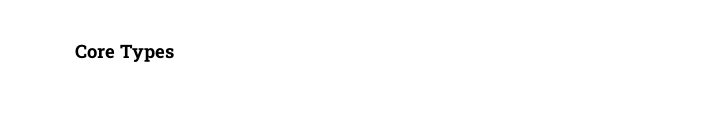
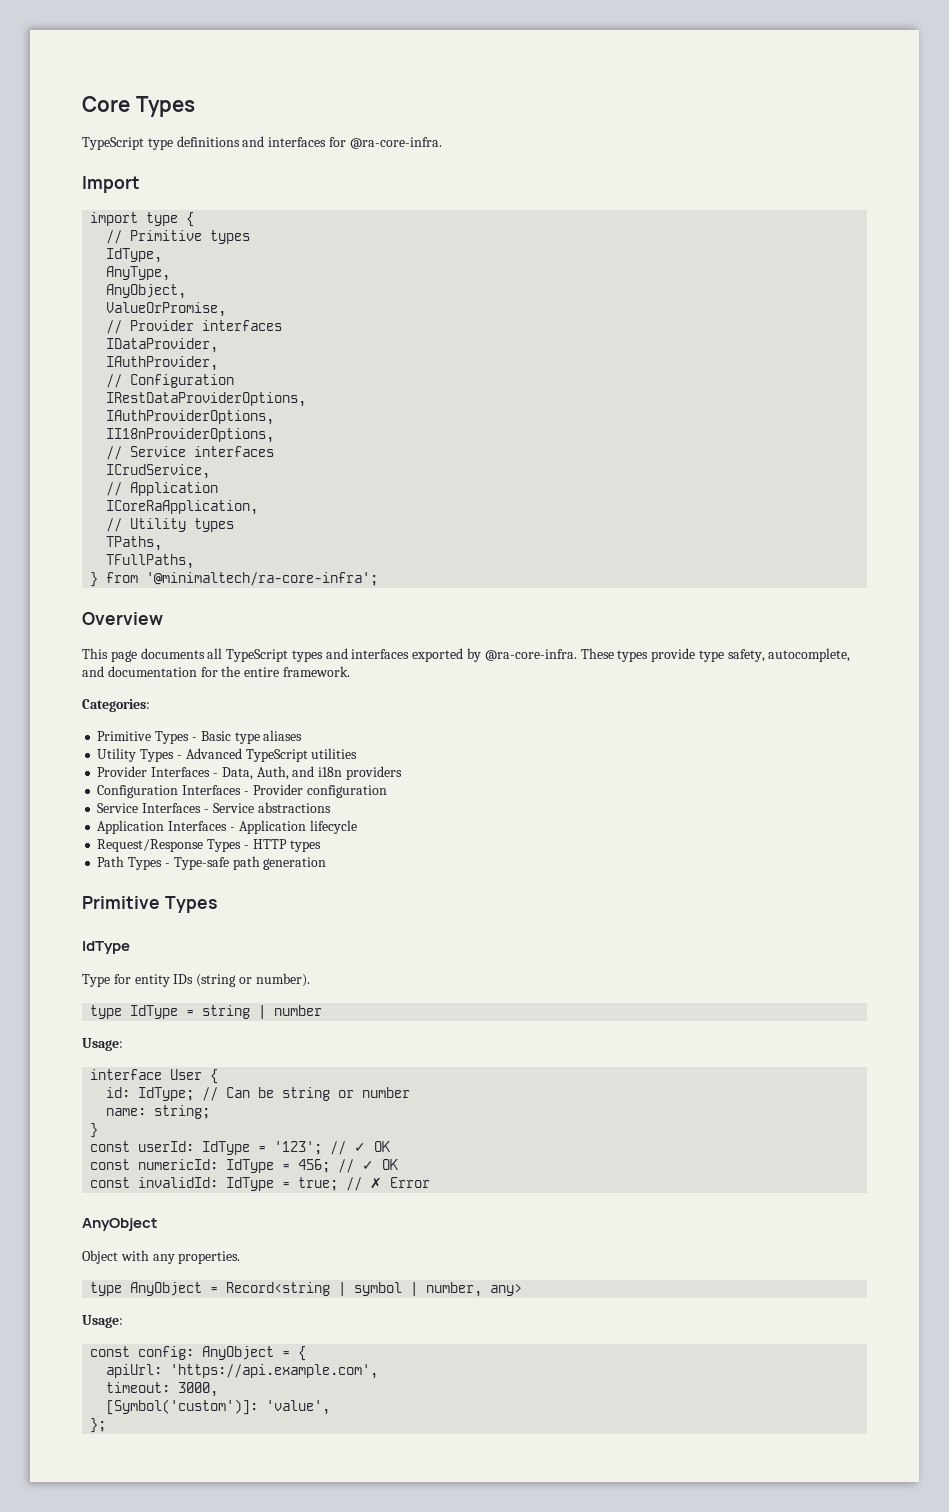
(174, 53) none -> [82,136,442,150] [82,176,140,193] [90,212,195,227] [106,230,251,244] [106,248,163,263] [106,266,171,281] [106,284,187,299] [106,302,227,317] [106,320,283,334] [106,338,219,353] [106,356,219,371] [106,374,235,388] [106,392,307,407] [106,410,275,425] [106,428,275,443] [106,446,275,460] [106,464,211,479] [106,482,219,496] [106,500,259,515] [106,518,235,532] [106,536,163,551] [106,554,195,569] [90,572,379,587] [82,612,163,625] [82,648,851,662] [82,666,350,677] [82,699,150,712] [97,730,303,744] [97,748,358,762] [97,766,402,780] [97,784,387,798] [97,802,331,813] [97,820,357,834] [97,839,321,852] [97,856,327,870] [82,896,217,913] [82,941,130,954] [82,973,310,987] [90,1005,323,1019] [82,1038,123,1051] [90,1069,219,1084] [106,1087,411,1101] [106,1105,211,1119] [90,1123,99,1138] [90,1141,391,1155] [90,1159,399,1173] [90,1177,431,1191] [82,1218,158,1231] [82,1250,241,1264] [90,1282,523,1297] [82,1315,123,1328] [90,1346,307,1361] [106,1364,379,1379] [106,1382,219,1397] [106,1399,331,1415] [90,1418,107,1433] // TypeScript type definitions and interfaces for @ra-core-infra. // Import // import type { // // Primitive types // IdType, // AnyType, // AnyObject, // ValueOrPromise, // // Provider interfaces // IDataProvider, // IAuthProvider, // // Configuration // IRestDataProviderOptions, // IAuthProviderOptions, // II18nProviderOptions, // // Service interfaces // ICrudService, // // Application // ICoreRaApplication, // // Utility types // TPaths, // TFullPaths, // } from '@minimaltech/ra-core-infra'; // Overview // This page documents all TypeScript types and interfaces exported by @ra-core-infra. These types provide type safety, autocomplete, and documentation for the entire framework. // Categories: // Primitive Types - Basic type aliases // Utility Types - Advanced TypeScript utilities // Provider Interfaces - Data, Auth, and i18n providers // Configuration Interfaces - Provider configuration // Service Interfaces - Service abstractions // Application Interfaces - Application lifecycle // Request/Response Types - HTTP types // Path Types - Type-safe path generation // Primitive Types // IdType // Type for entity IDs (string or number). // type IdType = string | number // Usage: // interface User { // id: IdType; // Can be string or number // name: string; // } // const userId: IdType = '123'; // ✓ OK // const numericId: IdType = 456; // ✓ OK // const invalidId: IdType = true; // ✗ Error // AnyObject // Object with any properties. // type AnyObject = Record<string | symbol | number, any> // Usage: // const config: AnyObject = { // apiUrl: 'https://api.example.com', // timeout: 3000, // [Symbol('custom')]: 'value', // };

